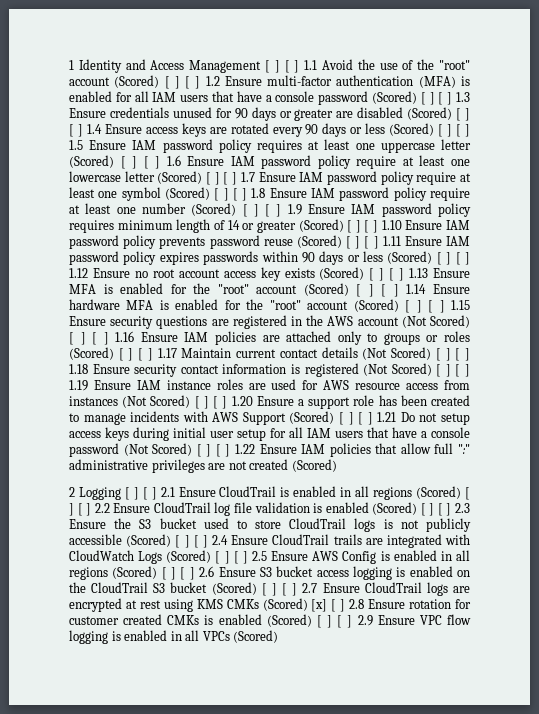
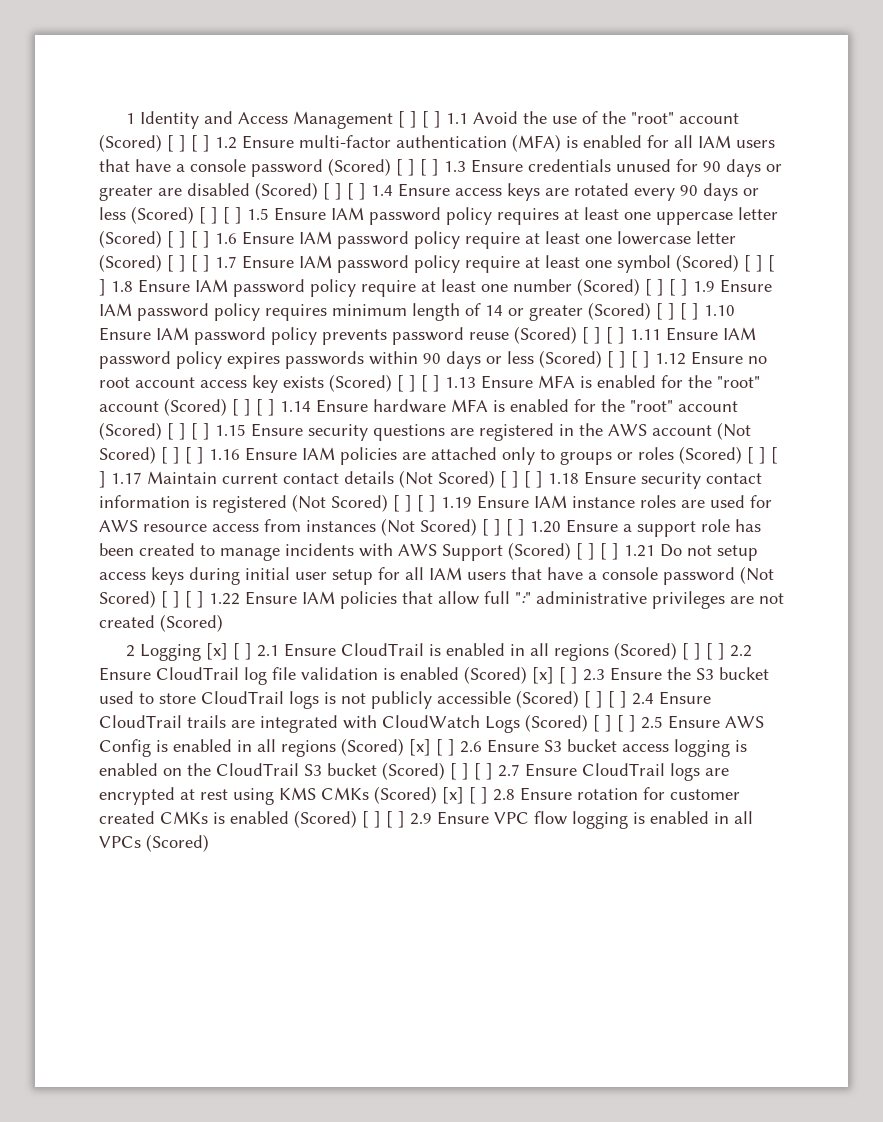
[124,487,139,500] [ ] -> [205,643,228,660] [x]
[420,503,435,516] [ ] -> [532,667,554,684] [x]
[161,567,177,580] [ ] -> [409,739,431,756] [x]

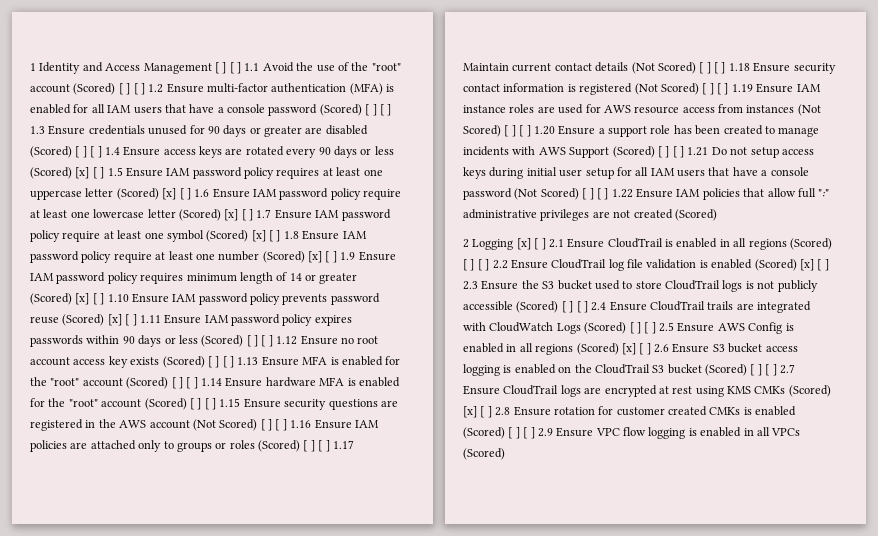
[199,207,218,224] [ ] -> [75,167,90,179] [x]
[167,231,186,248] [ ] -> [162,188,177,200] [x]
[167,255,186,272] [ ] -> [224,209,239,221] [x]
[744,255,763,272] [ ] -> [251,230,266,242] [x]
[645,279,664,296] [ ] -> [308,251,322,263] [x]
[656,303,675,320] [ ] -> [75,293,90,305] [x]
[582,327,601,344] [ ] -> [107,314,122,326] [x]

